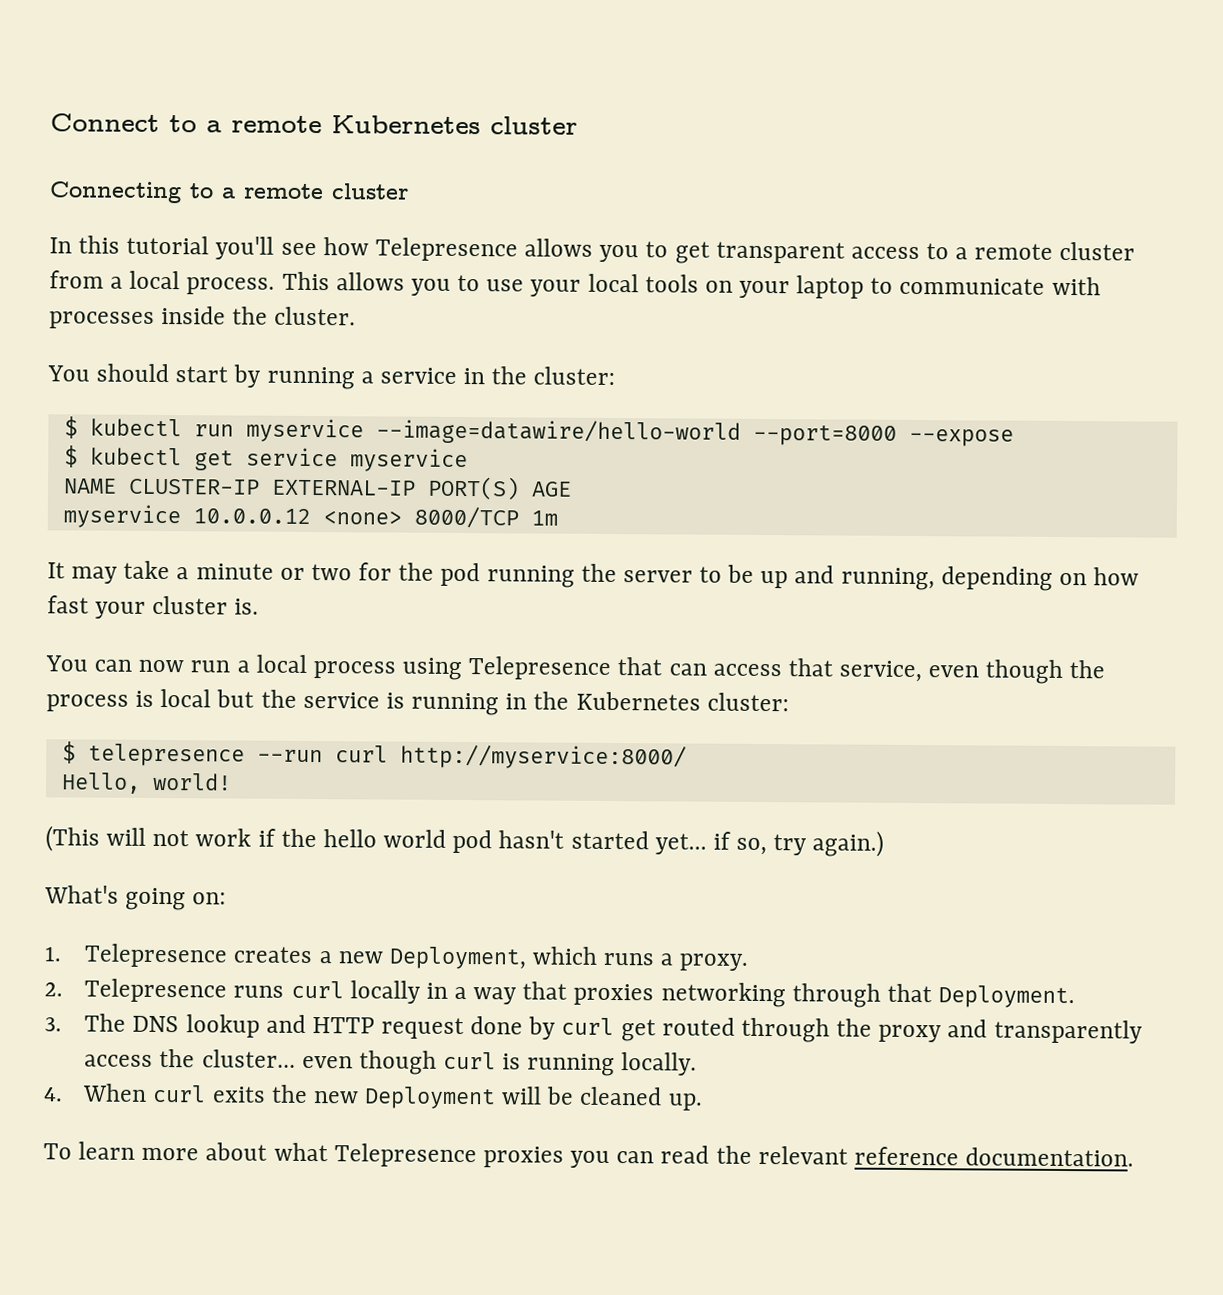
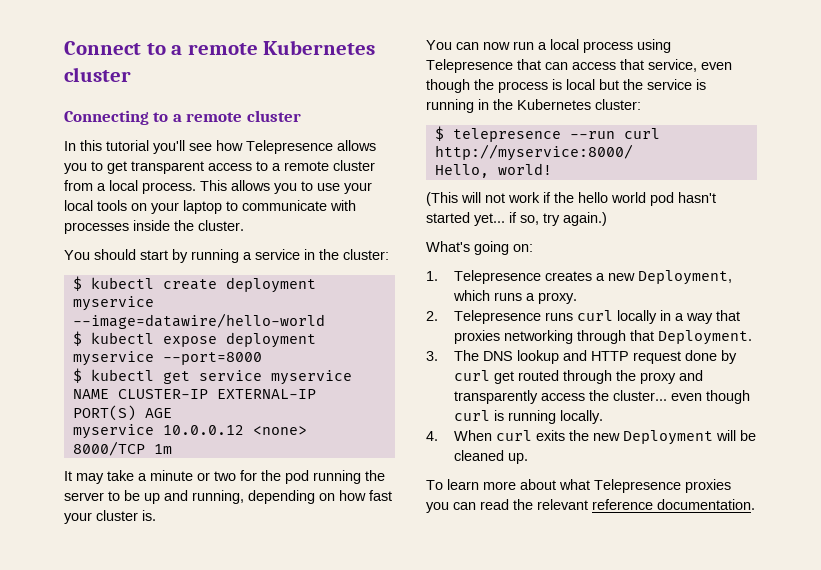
[193,424,234,437] run -> [162,277,316,293] create deployment
(741, 432) none -> [72,331,316,348] [72,351,154,366] // $ kubectl expose deployment myservice
[908,428,1014,447] --expose -> (262, 358) none

